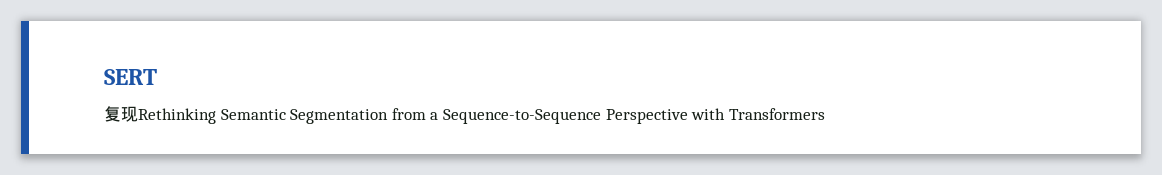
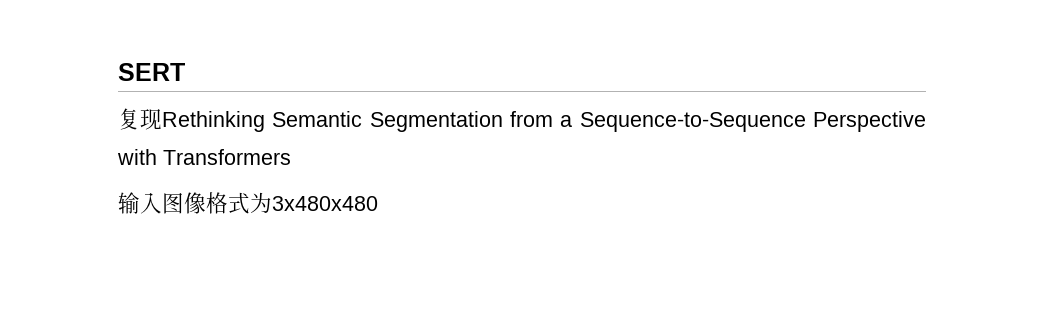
(825, 114) none -> [118,192,378,214] // 输入图像格式为3x480x480

